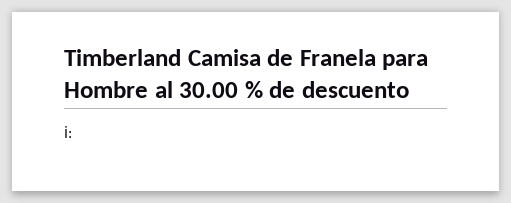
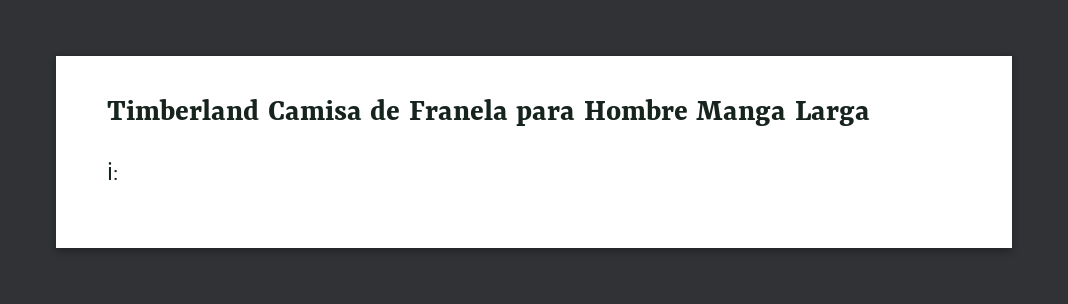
[154,81,410,98] al 30.00 % de descuento -> [696,101,870,126] Manga Larga

